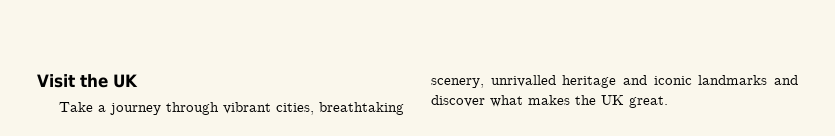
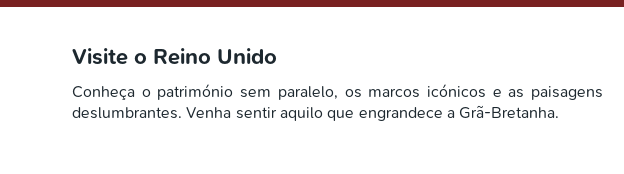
[37,74,138,88] [58,102,404,115] [431,75,798,88] [431,95,668,108] Visit the UK // Take a journey through vibrant cities, breathtaking scenery, unrivalled heritage and iconic landmarks and discover what makes the UK great. -> [72,48,277,65] [72,84,603,100] [72,105,560,121] Visite o Reino Unido // Conheça o património sem paralelo, os marcos icónicos e as paisagens deslumbrantes. Venha sentir aquilo que engrandece a Grã-Bretanha.

